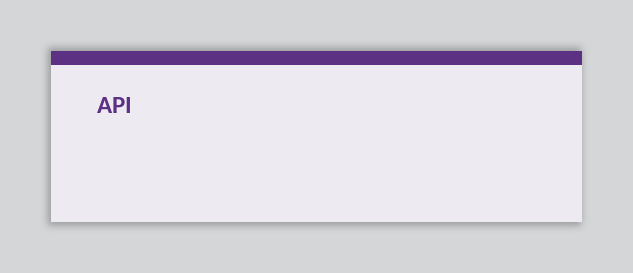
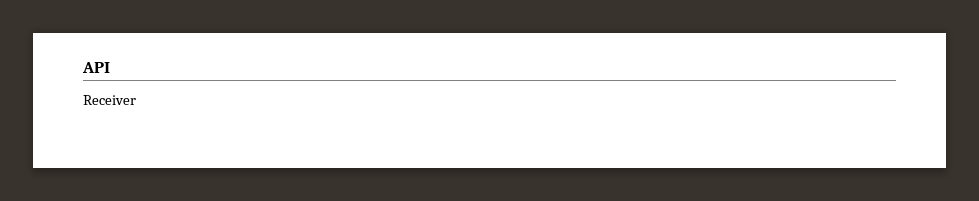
(132, 105) none -> [83,95,136,105] // Receiver

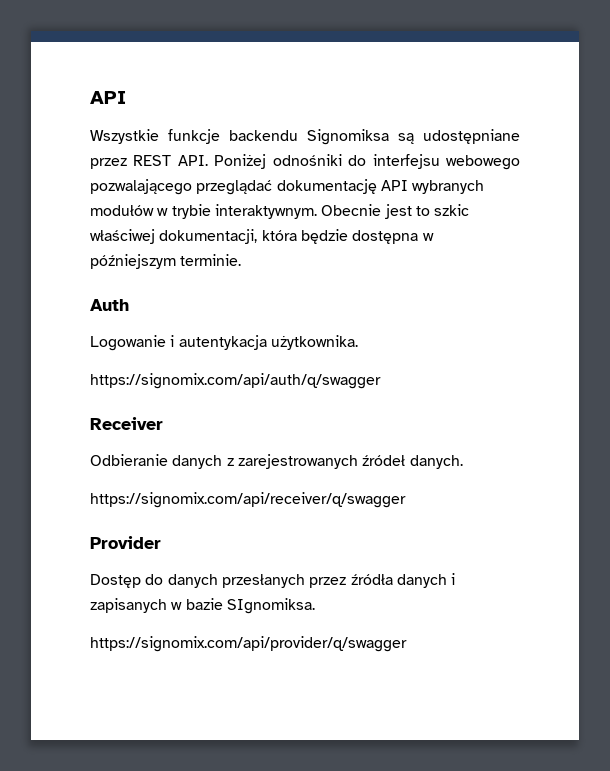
[83,95,136,105] Receiver -> [90,129,520,145] [90,154,520,170] [90,179,485,195] [90,204,470,219] [90,229,434,244] [90,254,242,269] [90,299,129,311] [90,335,358,351] [90,373,381,389] [90,417,163,430] [90,454,463,469] [90,492,406,508] [90,536,161,549] [90,573,456,588] [90,598,315,614] [90,636,407,652] Wszystkie funkcje backendu Signomiksa są udostępniane przez REST API. Poniżej odnośniki do interfejsu webowego pozwalającego przeglądać dokumentację API wybranych modułów w trybie interaktywnym. Obecnie jest to szkic właściwej dokumentacji, która będzie dostępna w późniejszym terminie. // Auth // Logowanie i autentykacja użytkownika. // https://signomix.com/api/auth/q/swagger // Receiver // Odbieranie danych z zarejestrowanych źródeł danych. // https://signomix.com/api/receiver/q/swagger // Provider // Dostęp do danych przesłanych przez źródła danych i zapisanych w bazie SIgnomiksa. // https://signomix.com/api/provider/q/swagger

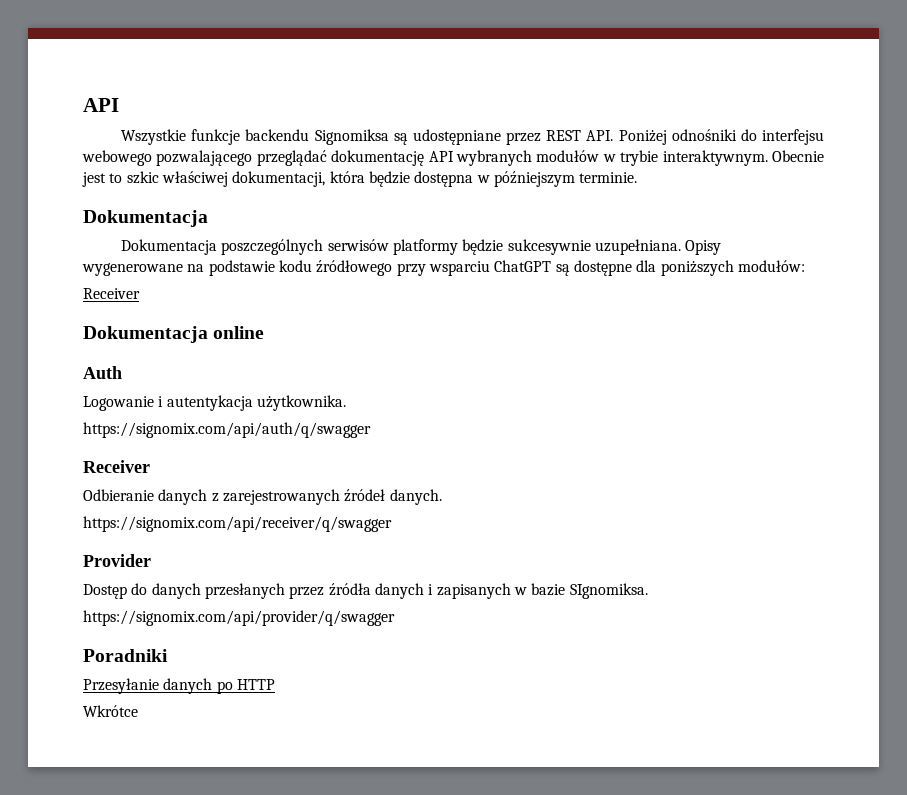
(242, 260) none -> [83,210,208,227] [121,239,722,255] [82,260,805,276] [83,288,140,299] [83,326,265,343] // Dokumentacja // Dokumentacja poszczególnych serwisów platformy będzie sukcesywnie uzupełniana. Opisy wygenerowane na podstawie kodu źródłowego przy wsparciu ChatGPT są dostępne dla poniższych modułów: // Receiver // Dokumentacja online
(407, 644) none -> [83,649,168,662] [83,678,275,694] [83,705,138,717] // Poradniki // Przesyłanie danych po HTTP // Wkrótce

